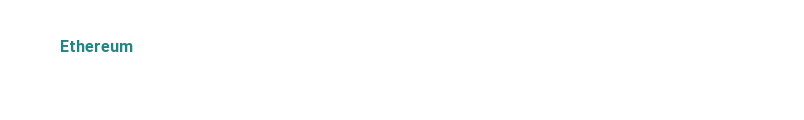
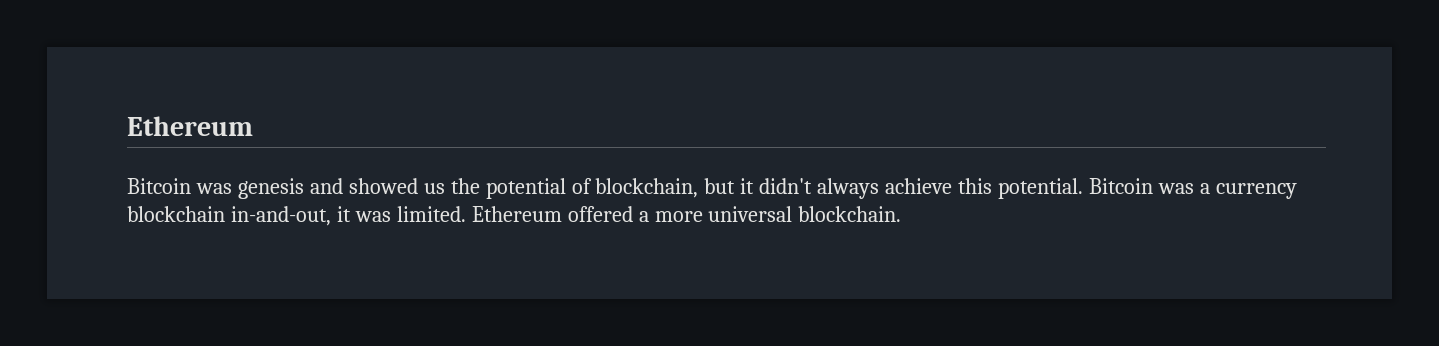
[60,40,133,52] Ethereum -> [127,116,253,136] [127,178,1297,199] [127,206,902,226] Ethereum // Bitcoin was genesis and showed us the potential of blockchain, but it didn't always achieve this potential. Bitcoin was a currency blockchain in-and-out, it was limited. Ethereum offered a more universal blockchain.

